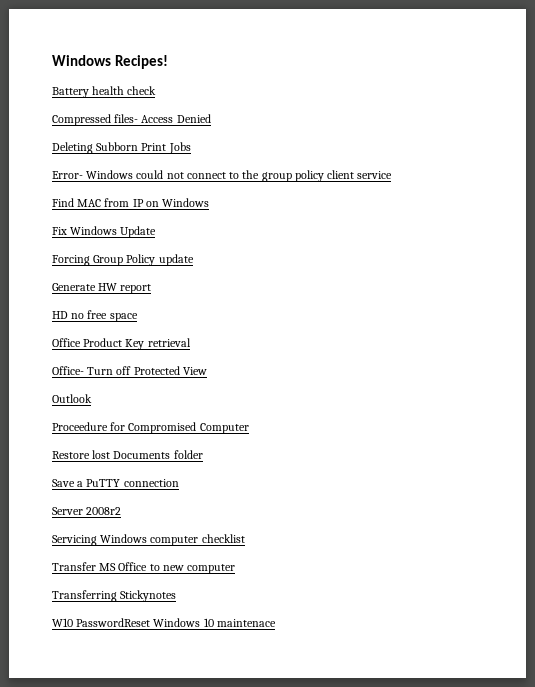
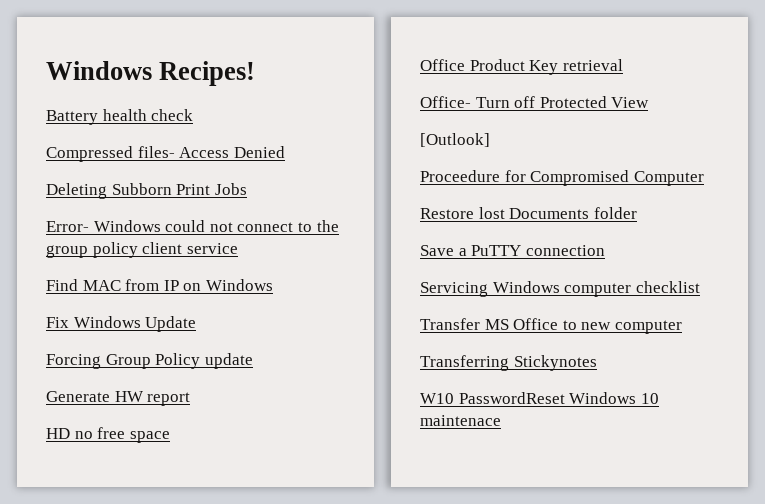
[52,394,92,403] Outlook -> [420,133,490,147] [Outlook]
[52,507,122,515] // Server 2008r2 -> (605, 250) none

